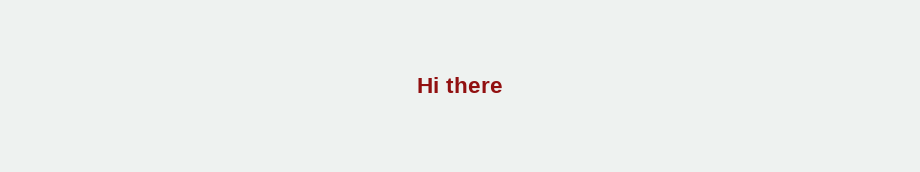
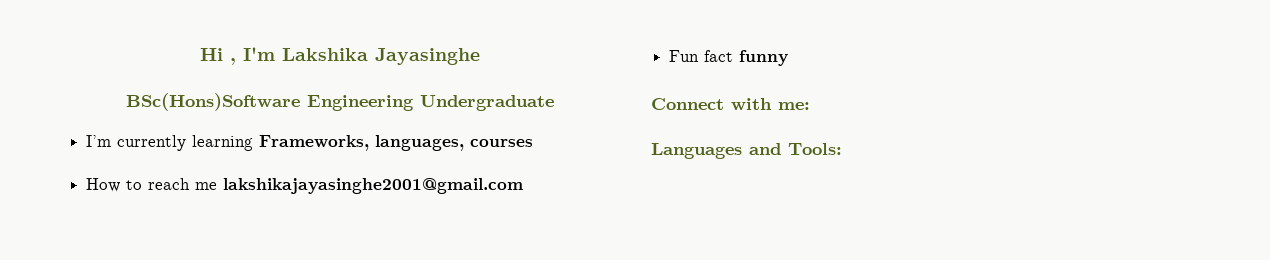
[445,77,503,93] there -> [229,47,480,65] [125,93,554,111] [86,135,534,151] [86,178,524,194] [669,50,789,66] [651,98,810,110] [651,143,842,159] , I'm Lakshika Jayasinghe // BSc(Hons)Software Engineering Undergraduate // I’m currently learning Frameworks, languages, courses // How to reach me lakshikajayasinghe2001@gmail.com // Fun fact funny // Connect with me: // Languages and Tools:

